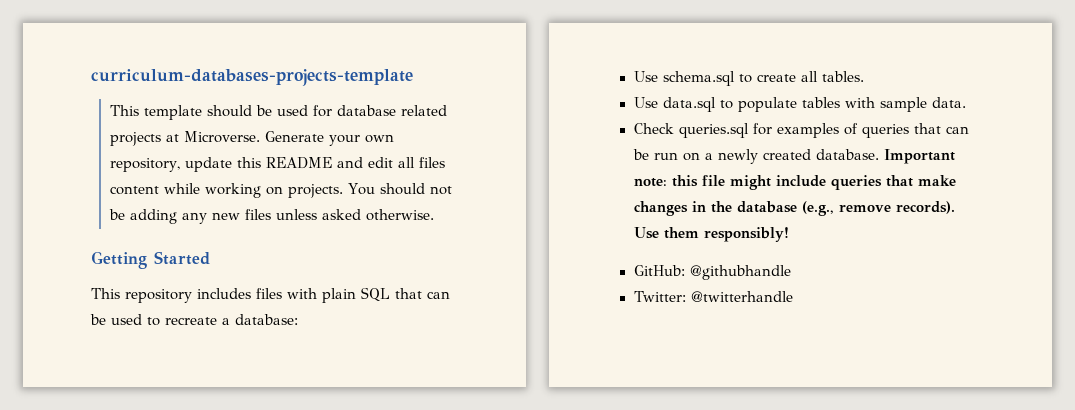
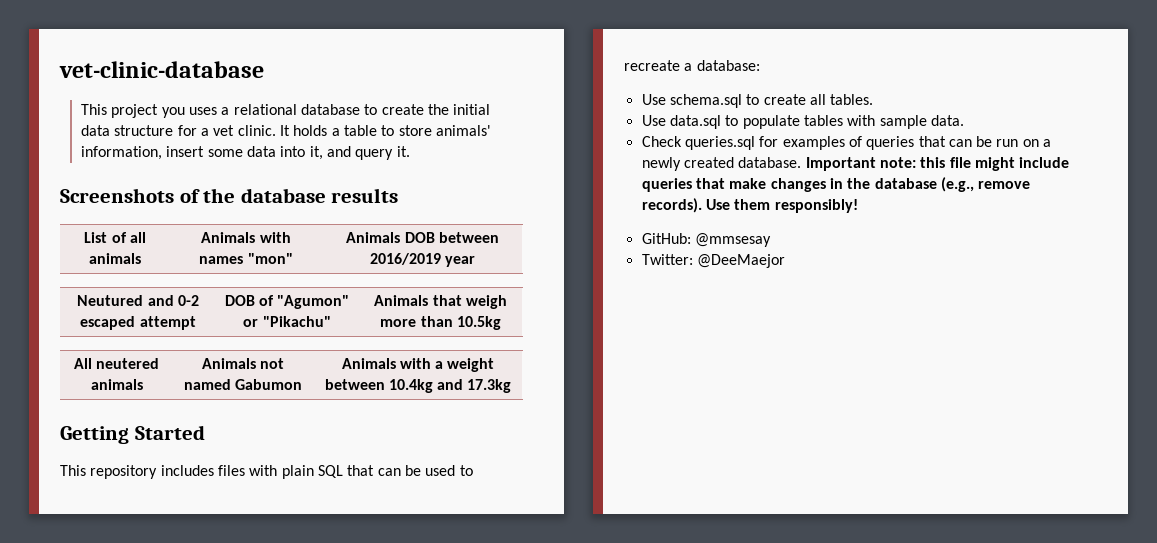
[91,69,413,86] [109,105,447,120] [109,131,394,146] [109,157,445,172] [109,183,452,198] [108,209,434,224] curriculum-databases-projects-template // This template should be used for database related projects at Microverse. Generate your own repository, update this README and edit all files content while working on projects. You should not be adding any new files unless asked otherwise. -> [59,61,264,78] [81,104,491,118] [81,125,491,136] [81,146,410,160] [60,188,399,203] [84,232,146,243] [89,253,141,264] [201,232,291,243] [199,253,293,264] [346,232,499,243] [369,253,476,267] [77,295,199,306] [80,316,196,330] [224,295,350,309] [243,316,331,327] [374,295,507,309] [380,316,501,330] [73,358,160,369] [90,379,143,390] [201,358,285,369] [183,379,303,390] [341,358,495,372] [324,379,512,393] vet-clinic-database // This project you uses a relational database to create the initial data structure for a vet clinic. It holds a table to store animals' information, insert some data into it, and query it. // Screenshots of the database results // List of all animals | Animals with names "mon" | Animals DOB between 2016/2019 year // Neutured and 0-2 escaped attempt | DOB of "Agumon" or "Pikachu" | Animals that weigh more than 10.5kg // All neutered animals | Animals not named Gabumon | Animals with a weight between 10.4kg and 17.3kg
[689,265,791,280] @githubhandle -> [694,233,771,247] @mmsesay
[691,291,794,302] @twitterhandle -> [696,254,785,268] @DeeMaejor

